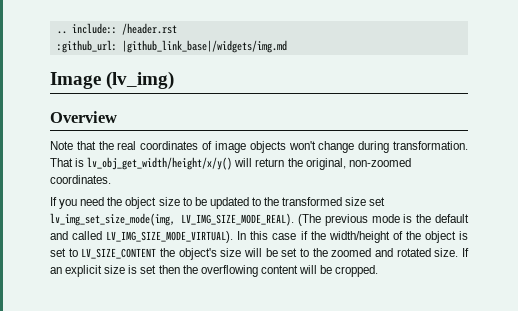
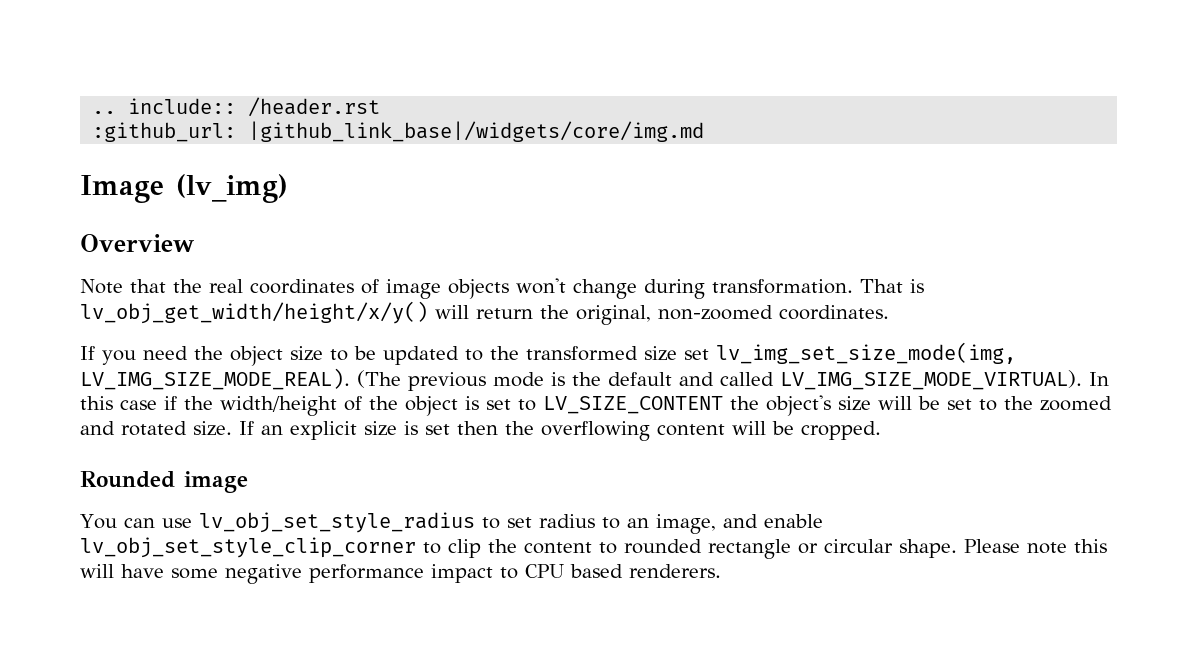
[121,40,287,53] |github_link_base|/widgets/img.md -> [248,121,705,142] |github_link_base|/widgets/core/img.md
(379, 271) none -> [80,471,248,493] [80,512,823,534] [80,537,1107,559] [80,564,721,584] // Rounded image // You can use lv_obj_set_style_radius to set radius to an image, and enable lv_obj_set_style_clip_corner to clip the content to rounded rectangle or circular shape. Please note this will have some negative performance impact to CPU based renderers.

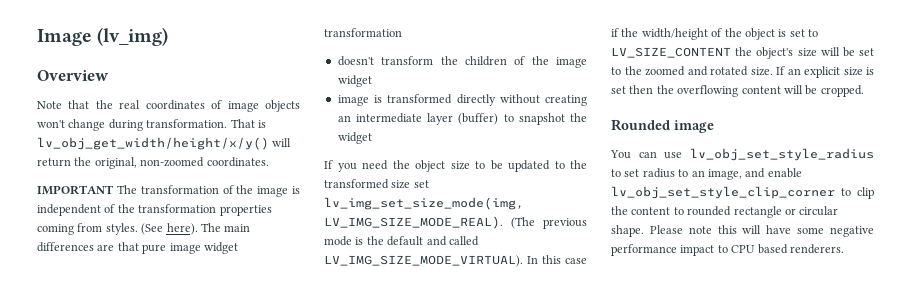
[92,97,381,117] [92,121,705,142] .. include:: /header.rst // :github_url: |github_link_base|/widgets/core/img.md // -> (37, 37) none
(889, 312) none -> [37,185,300,197] [37,204,272,216] [37,223,251,235] [37,242,238,254] [324,28,402,37] [337,56,587,68] [337,75,372,87] [337,94,587,106] [337,113,587,125] [337,132,372,144] // IMPORTANT The transformation of the image is independent of the transformation properties coming from styles. (See here). The main differences are that pure image widget transformation // doesn't transform the children of the image widget // image is transformed directly without creating an intermediate layer (buffer) to snapshot the widget

